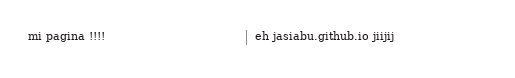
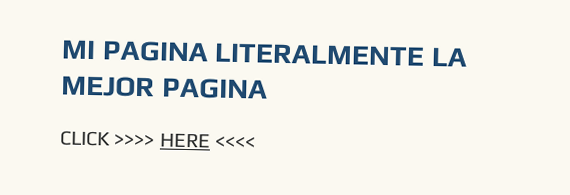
[28,32,105,42] [255,31,394,42] mi pagina !!!! // eh jasiabu.github.io jiijij -> [61,39,468,67] [60,75,268,100] [59,130,257,149] MI PAGINA LITERALMENTE LA MEJOR PAGINA // CLICK >>>> HERE <<<<

